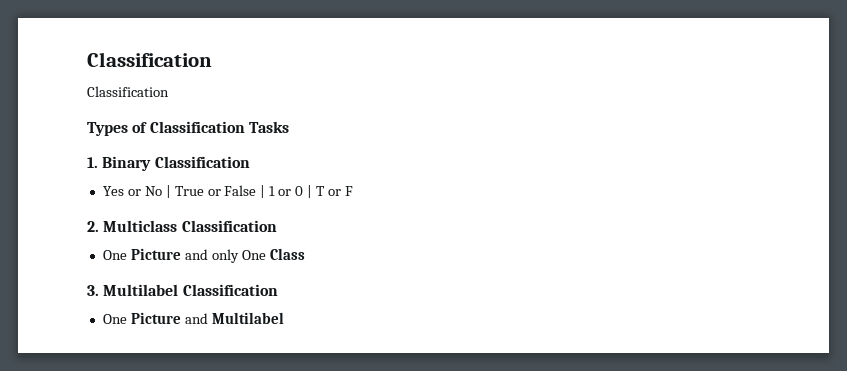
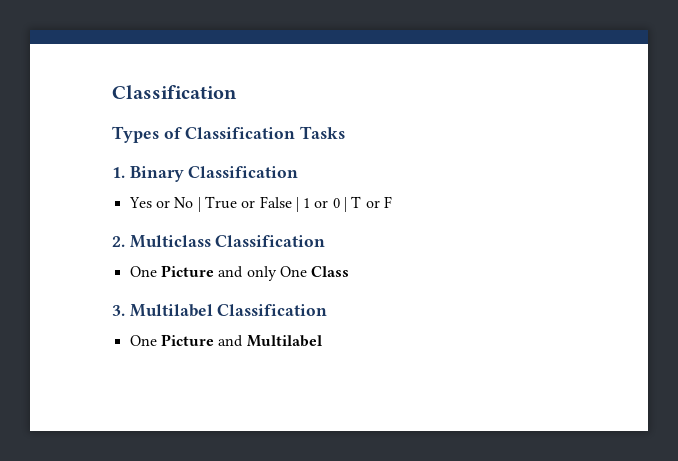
[87,52,212,67] [87,86,169,97] Classification // Classification -> [112,85,237,99] Classification

